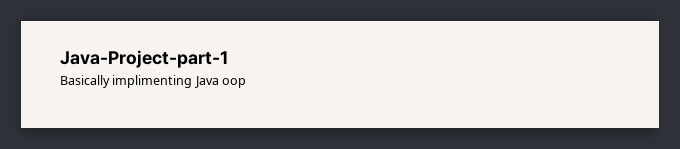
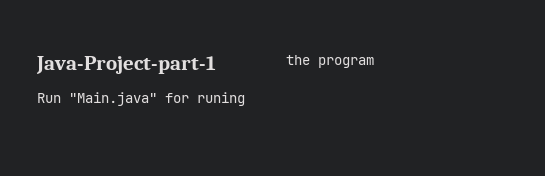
[60,75,247,88] Basically implimenting Java oop -> [37,92,245,106] [286,55,374,68] Run "Main.java" for runing the program

